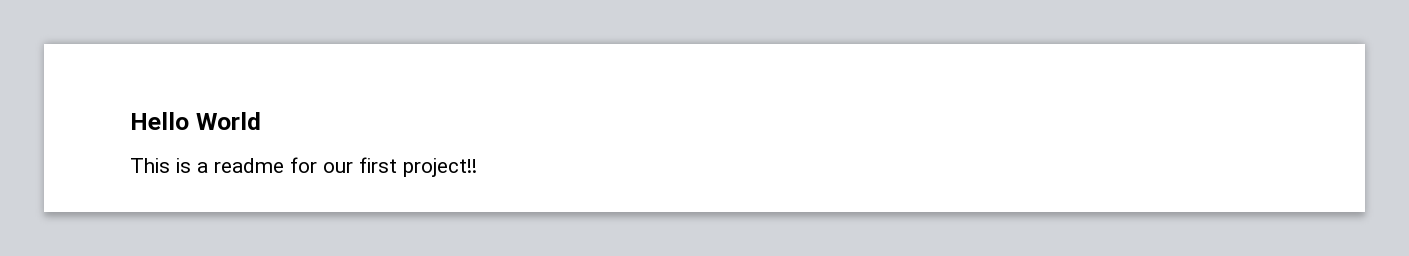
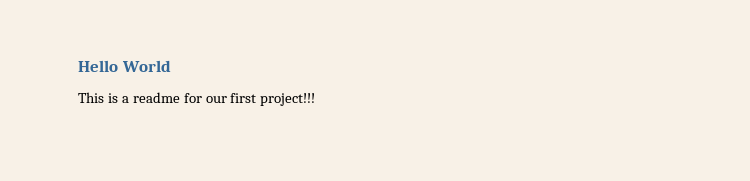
[403,158,477,177] project!! -> [260,93,316,106] project!!!

